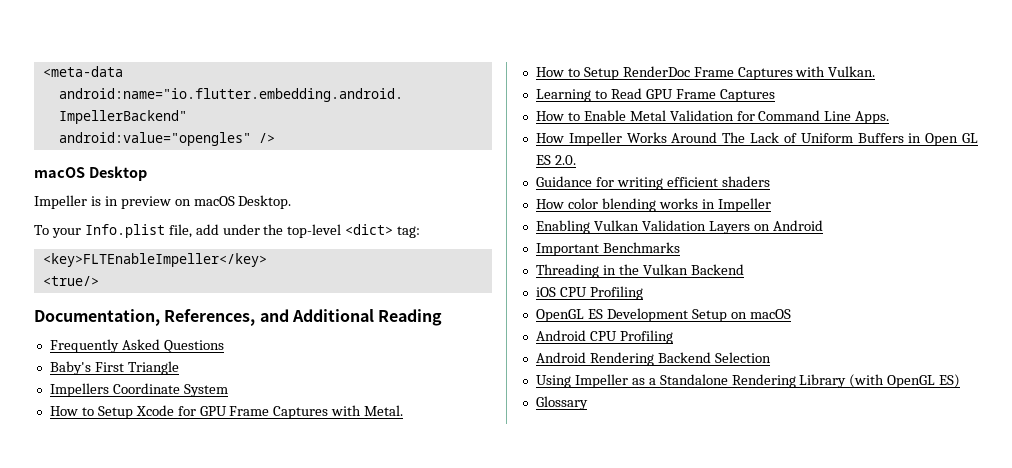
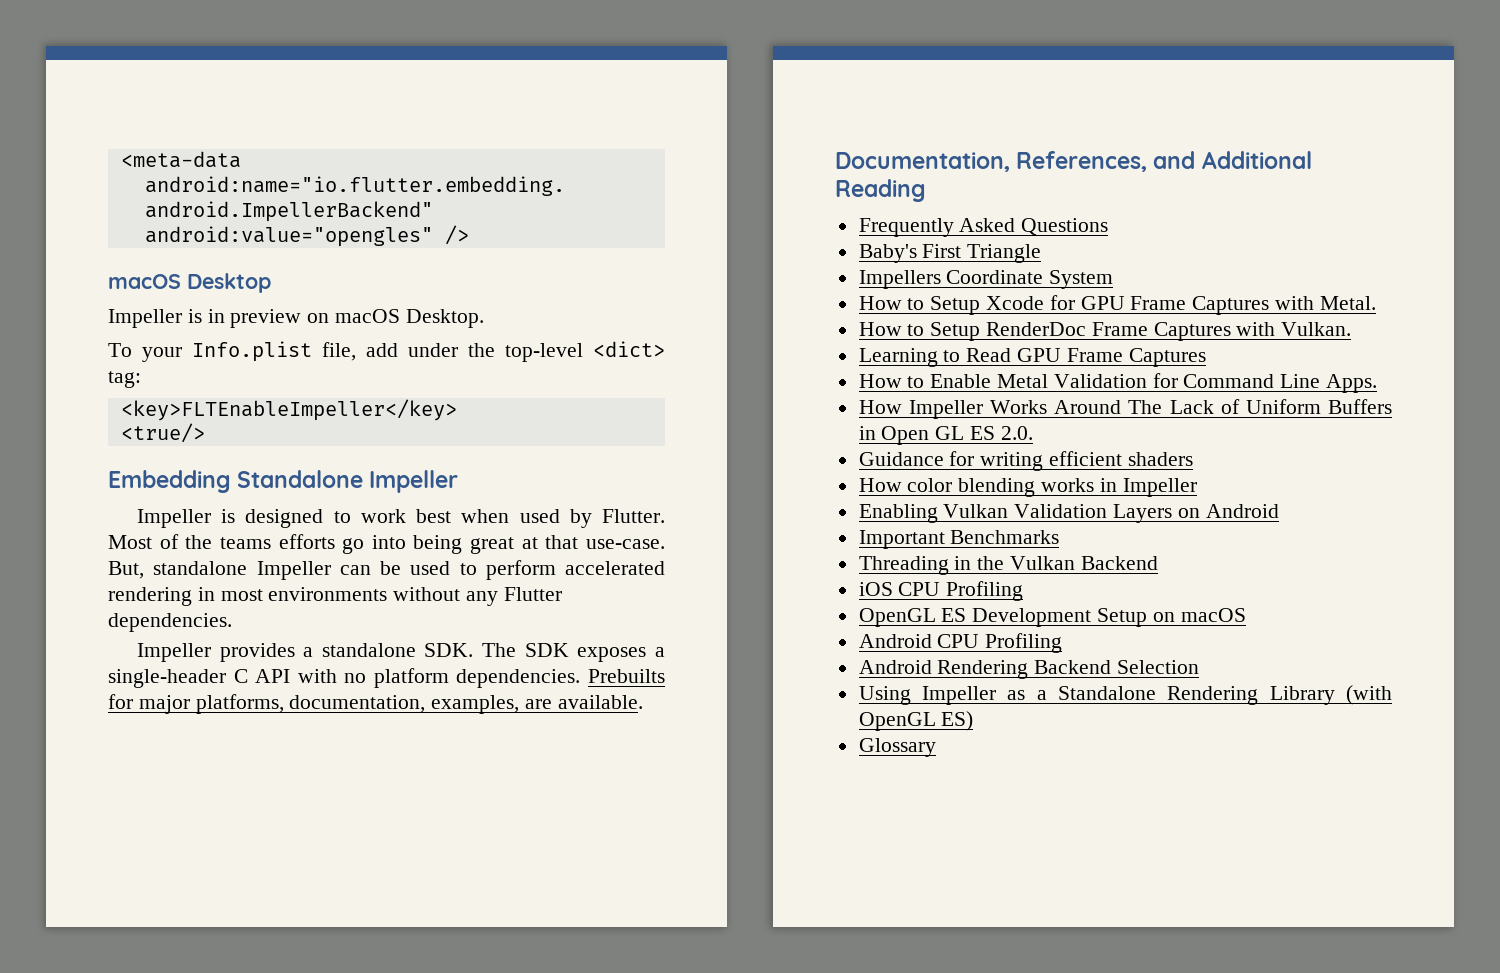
(99, 281) none -> [108,470,459,493] [136,509,665,528] [108,534,665,554] [108,560,665,580] [108,587,562,606] [108,613,232,632] [136,643,666,662] [108,668,665,688] [108,694,643,714] // Embedding Standalone Impeller // Impeller is designed to work best when used by Flutter. Most of the teams efforts go into being great at that use-case. But, standalone Impeller can be used to perform accelerated rendering in most environments without any Flutter dependencies. // Impeller provides a standalone SDK. The SDK exposes a single-header C API with no platform dependencies. Prebuilts for major platforms, documentation, examples, are available.

